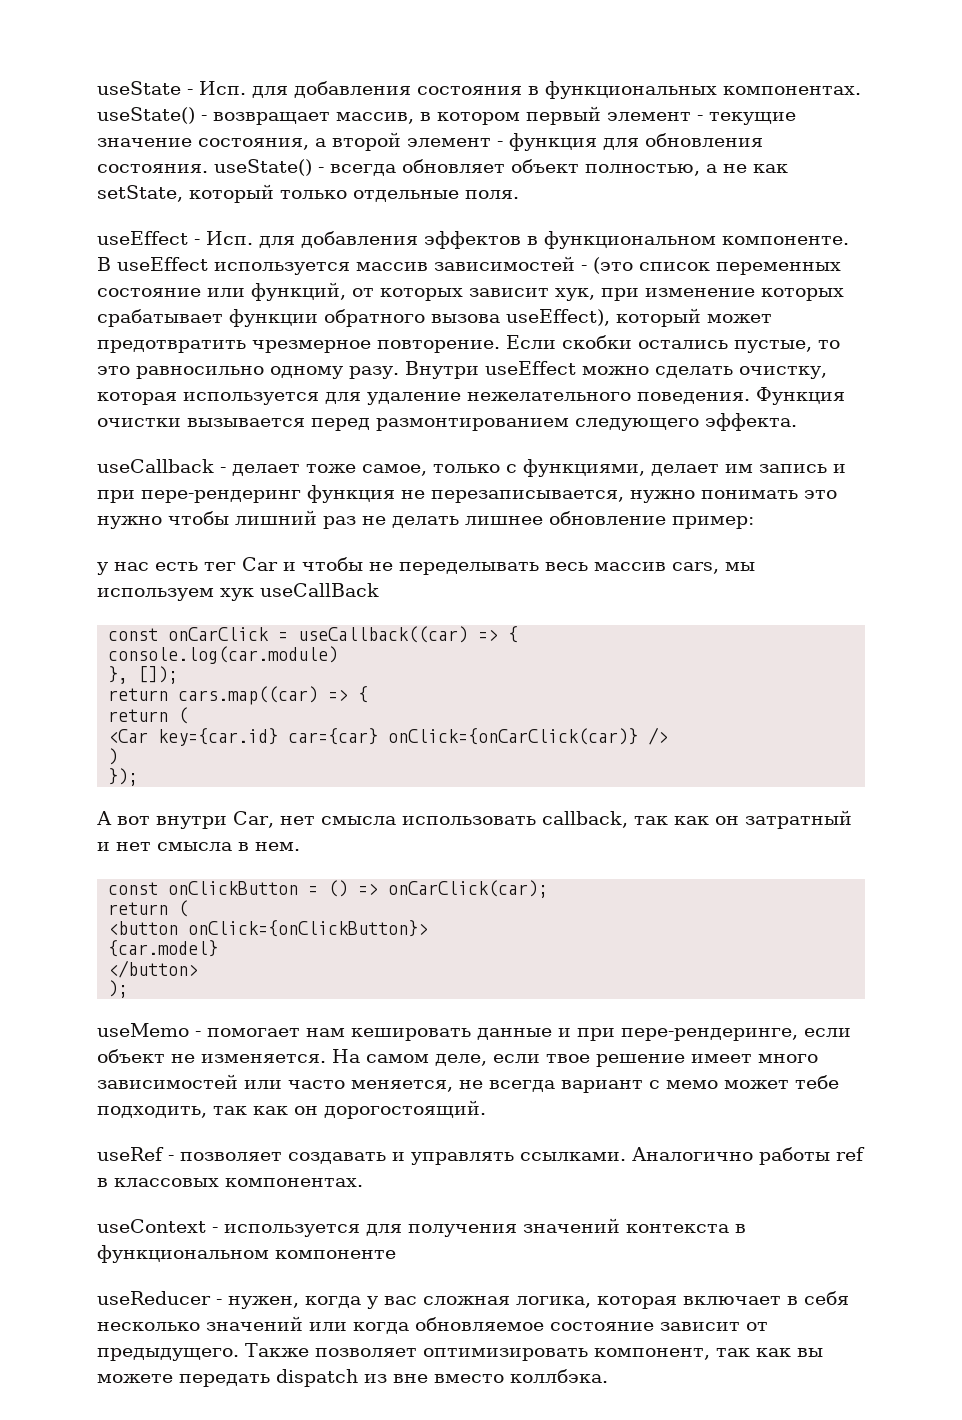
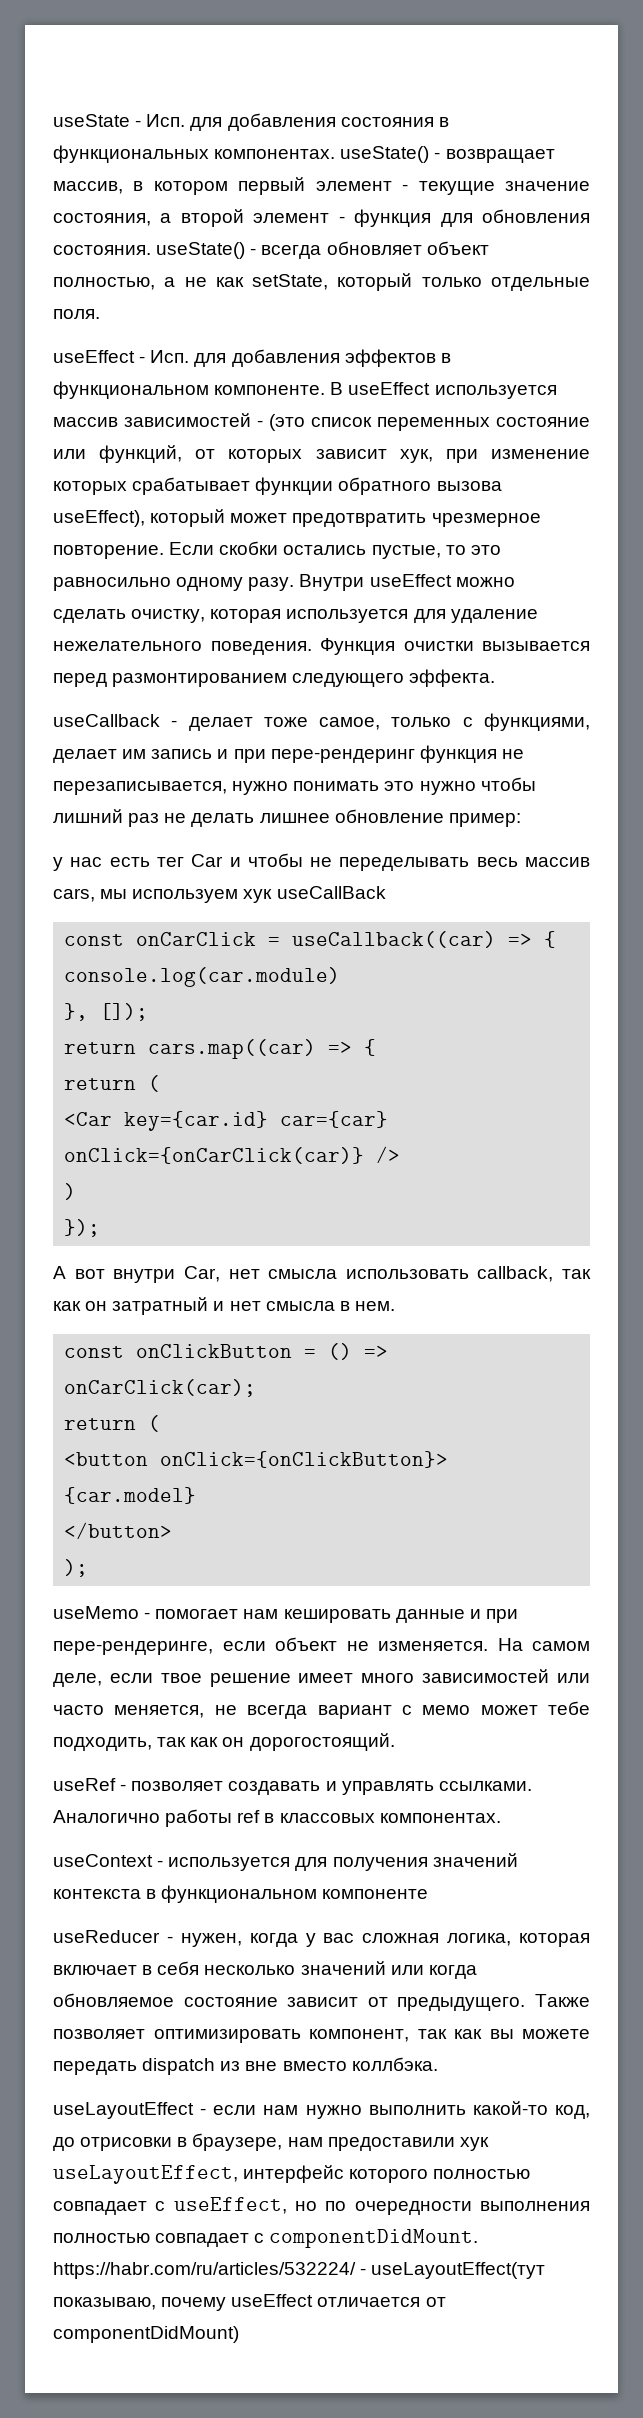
(608, 1376) none -> [53,2101,590,2119] [53,2133,489,2151] [53,2165,531,2184] [53,2197,590,2215] [53,2229,479,2248] [53,2262,546,2279] [53,2294,446,2311] [53,2326,239,2343] // useLayoutEffect - если нам нужно выполнить какой-то код, до отрисовки в браузере, нам предоставили хук useLayoutEffect, интерфейс которого полностью совпадает с useEffect, но по очередности выполнения полностью совпадает с componentDidMount. https://habr.com/ru/articles/532224/ - useLayoutEffect(тут показываю, почему useEffect отличается от componentDidMount)

